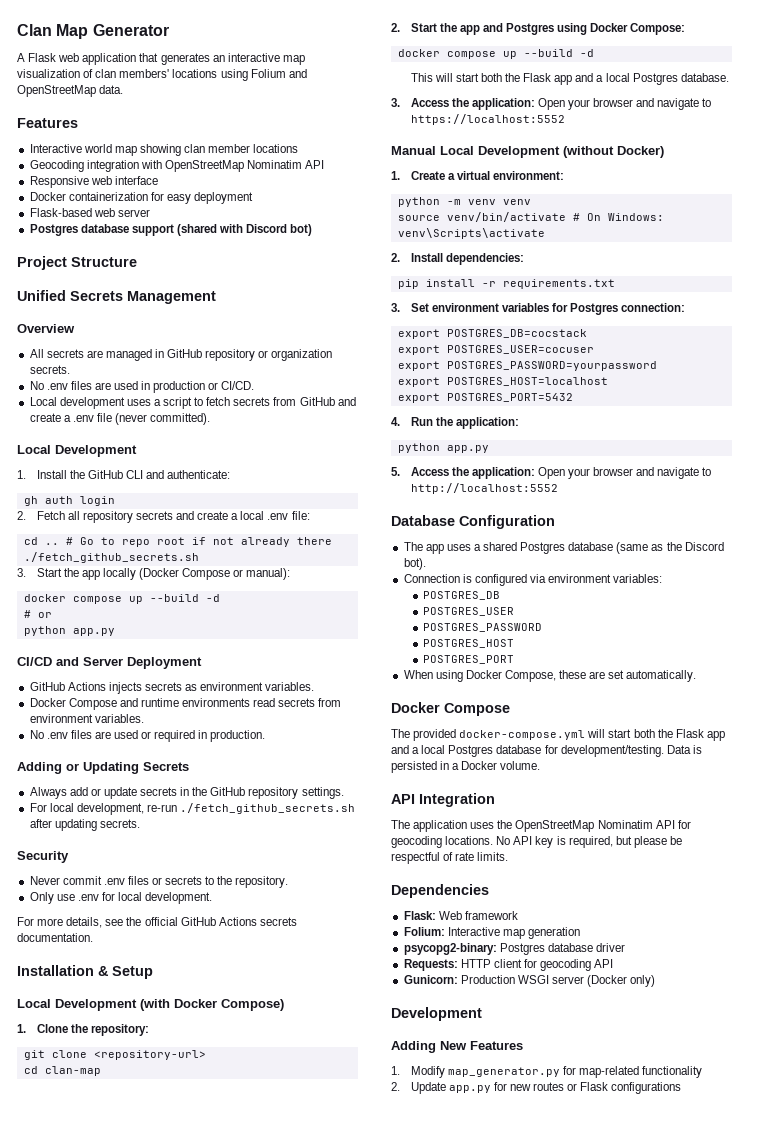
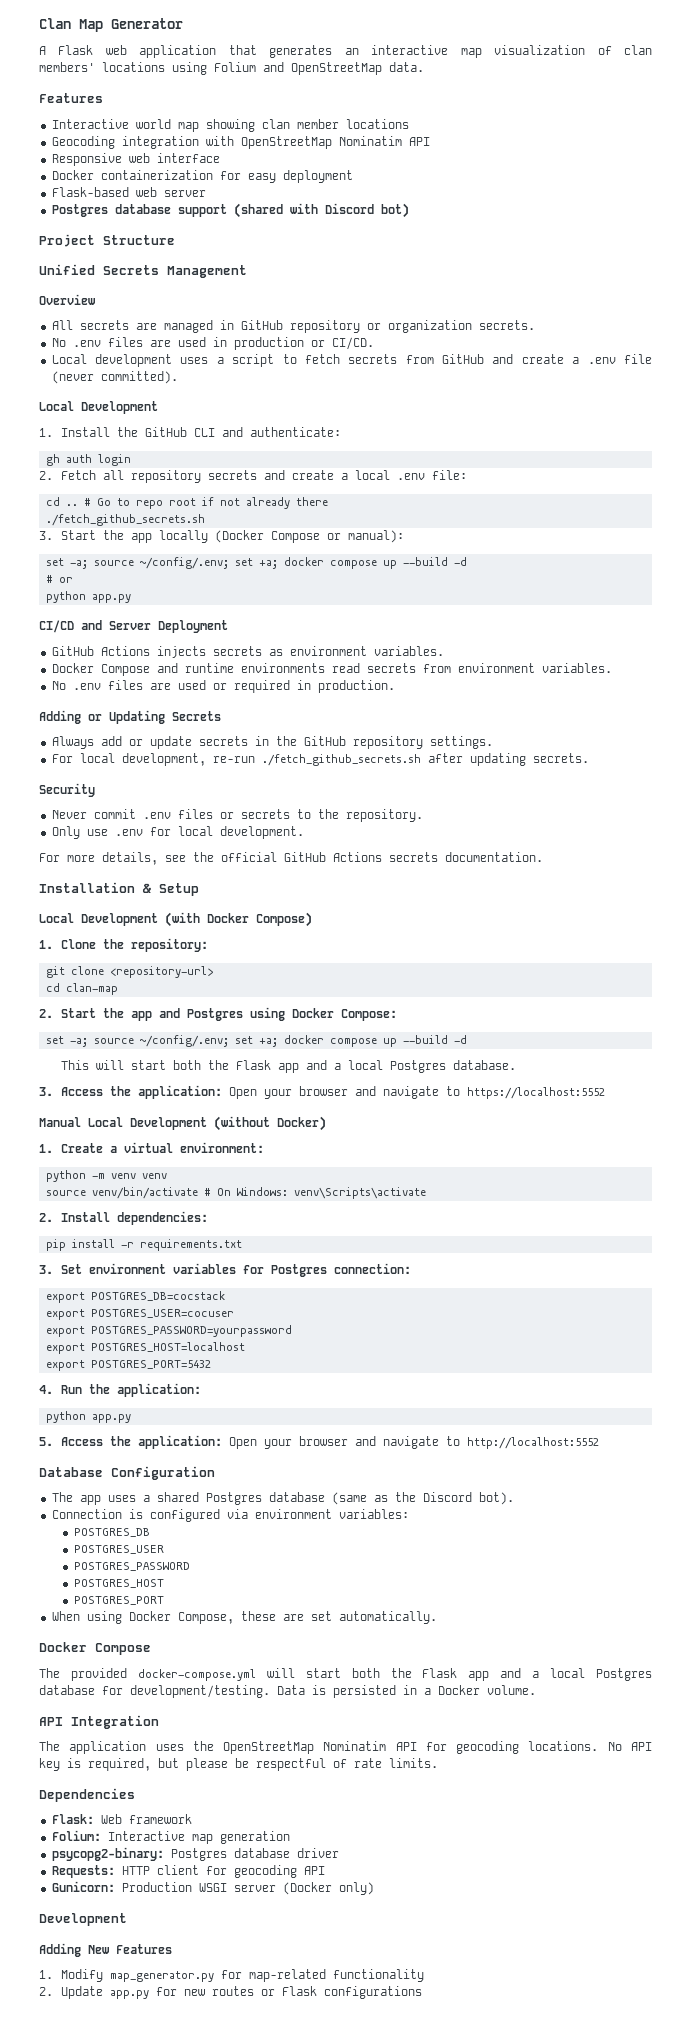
(291, 574) none -> [45,557,278,569] set -a; source ~/config/.env; set +a;
(686, 29) none -> [45,1035,278,1047] set -a; source ~/config/.env; set +a;

